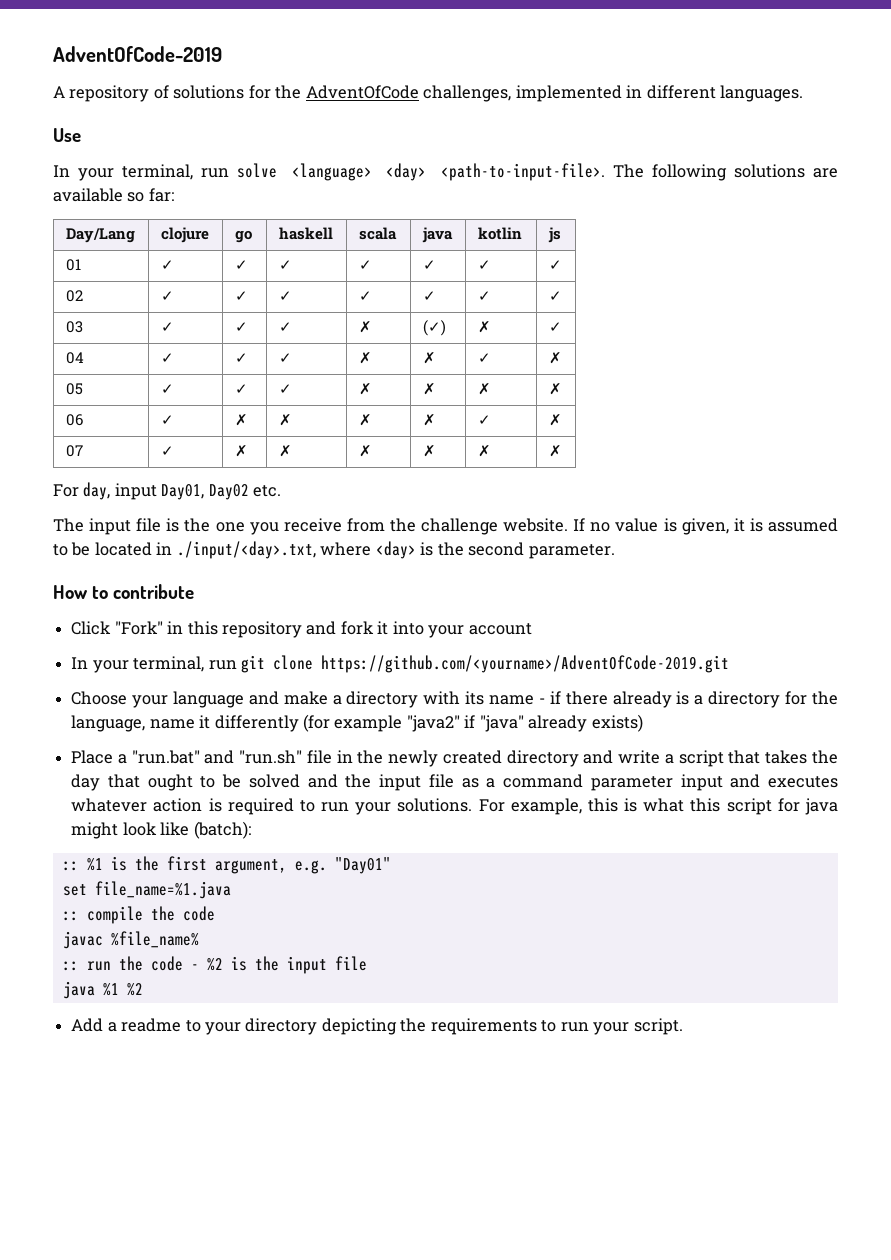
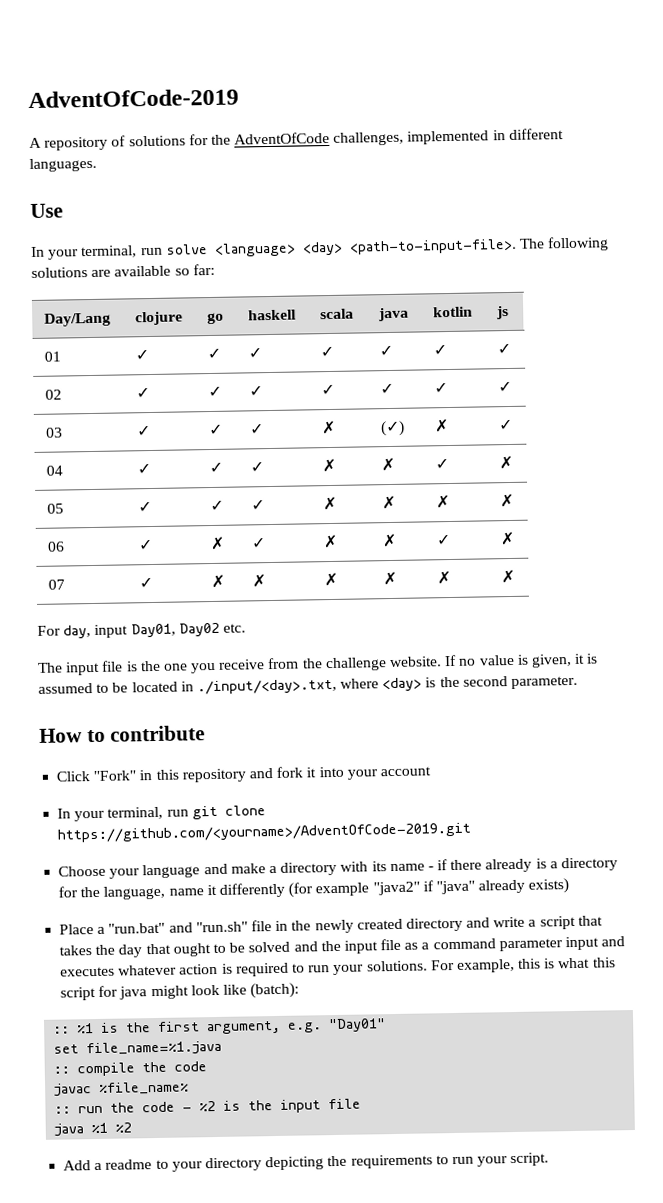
[278,414,292,426] ✗ -> [251,537,267,549] ✓

